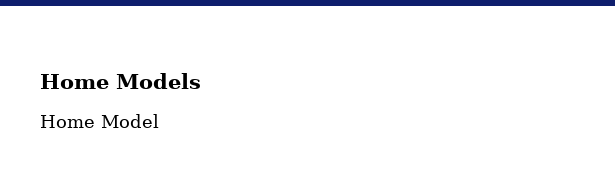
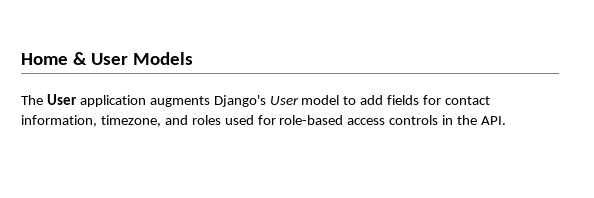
[40,74,109,89] Home -> [21,52,128,65] Home & User
[40,114,159,128] Home Model -> [21,94,491,107] [21,115,507,127] The User application augments Django's User model to add fields for contact information, timezone, and roles used for role-based access controls in the API.

